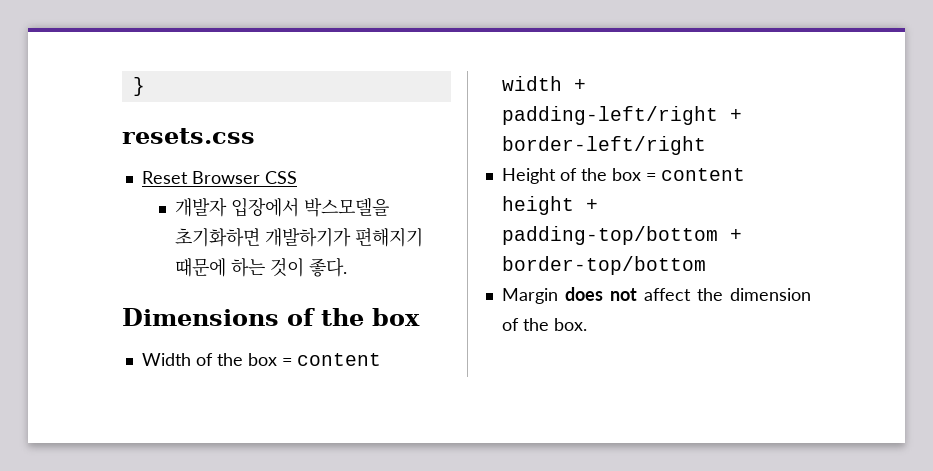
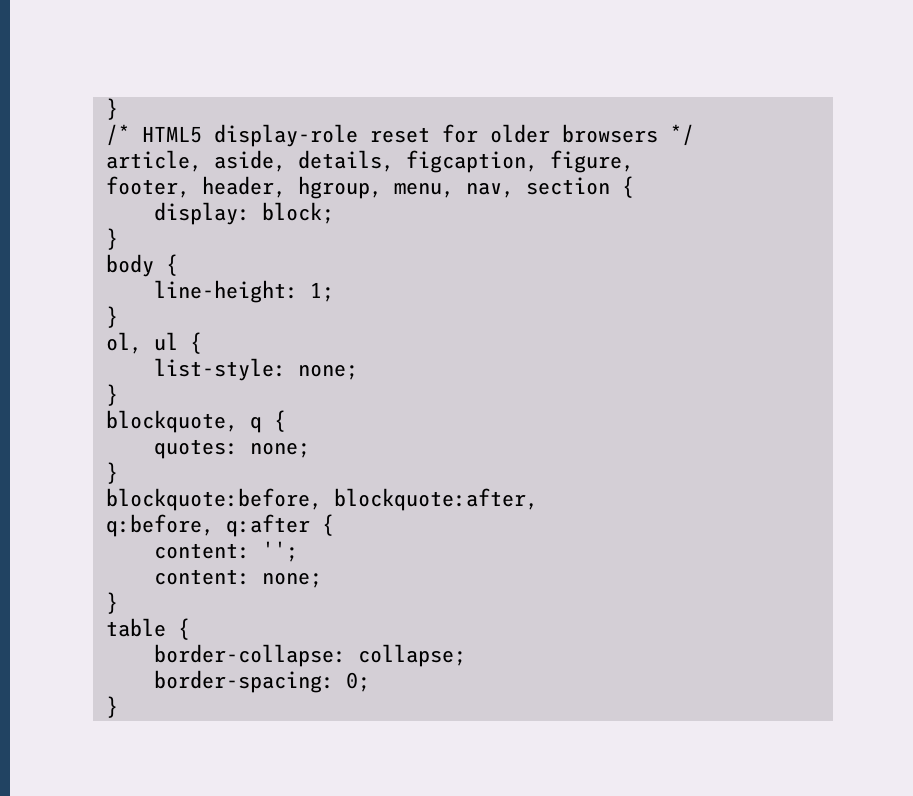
[132,77,145,96] [122,128,255,144] [141,171,297,184] [174,197,389,217] [174,227,423,247] [174,257,347,277] [122,308,420,326] [141,353,381,366] [501,76,586,91] [501,106,742,125] [501,136,706,155] [501,168,745,184] [501,196,598,215] [501,226,742,245] [501,256,706,275] [501,287,811,304] [501,318,587,331] } // resets.css // Reset Browser CSS // 개발자 입장에서 박스모델을 초기화하면 개발하기가 편해지기 때문에 하는 것이 좋다. // Dimensions of the box // Width of the box = content width + padding-left/right + border-left/right // Height of the box = content height + padding-top/bottom + border-top/bottom // Margin does not affect the dimension of the box. -> [105,98,118,120] [105,124,694,147] [105,150,634,173] [105,176,634,199] [153,202,334,225] [105,228,118,250] [105,254,178,277] [153,280,334,303] [105,306,118,328] [105,332,202,354] [153,358,358,381] [105,384,118,406] [105,410,286,433] [153,439,310,459] [105,462,118,484] [105,488,538,511] [105,514,334,537] [153,541,298,562] [153,569,322,588] [105,592,118,614] [105,618,190,640] [153,644,466,667] [153,670,370,693] [105,696,118,718] } // /* HTML5 display-role reset for older browsers */ // article, aside, details, figcaption, figure, // footer, header, hgroup, menu, nav, section { // display: block; // } // body { // line-height: 1; // } // ol, ul { // list-style: none; // } // blockquote, q { // quotes: none; // } // blockquote:before, blockquote:after, // q:before, q:after { // content: ''; // content: none; // } // table { // border-collapse: collapse; // border-spacing: 0; // }

